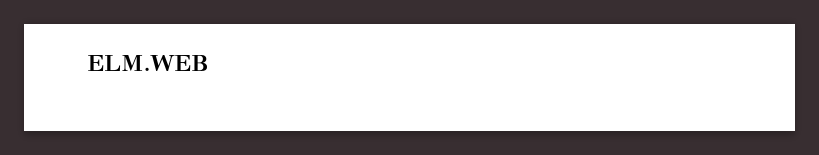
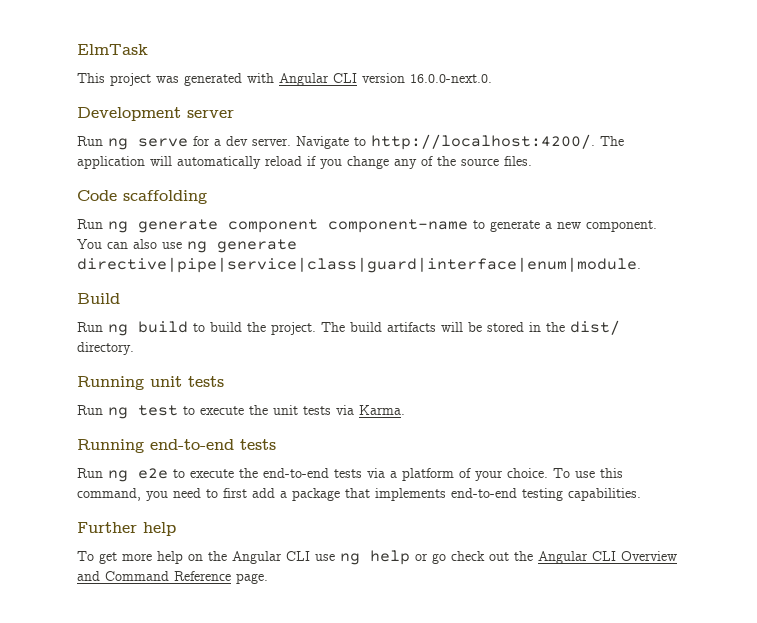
[87,55,209,71] ELM.WEB -> [77,44,148,55] [77,73,492,86] [77,107,234,121] [77,134,624,150] [77,156,532,169] [77,190,207,204] [77,219,657,233] [77,239,297,253] [77,257,641,273] [77,293,120,304] [77,320,620,336] [77,342,134,355] [77,376,224,390] [77,405,405,419] [77,439,276,453] [77,468,623,482] [77,488,641,501] [77,522,176,536] [77,550,677,565] [77,571,268,584] ElmTask // This project was generated with Angular CLI version 16.0.0-next.0. // Development server // Run ng serve for a dev server. Navigate to http://localhost:4200/. The application will automatically reload if you change any of the source files. // Code scaffolding // Run ng generate component component-name to generate a new component. You can also use ng generate directive|pipe|service|class|guard|interface|enum|module. // Build // Run ng build to build the project. The build artifacts will be stored in the dist/ directory. // Running unit tests // Run ng test to execute the unit tests via Karma. // Running end-to-end tests // Run ng e2e to execute the end-to-end tests via a platform of your choice. To use this command, you need to first add a package that implements end-to-end testing capabilities. // Further help // To get more help on the Angular CLI use ng help or go check out the Angular CLI Overview and Command Reference page.

